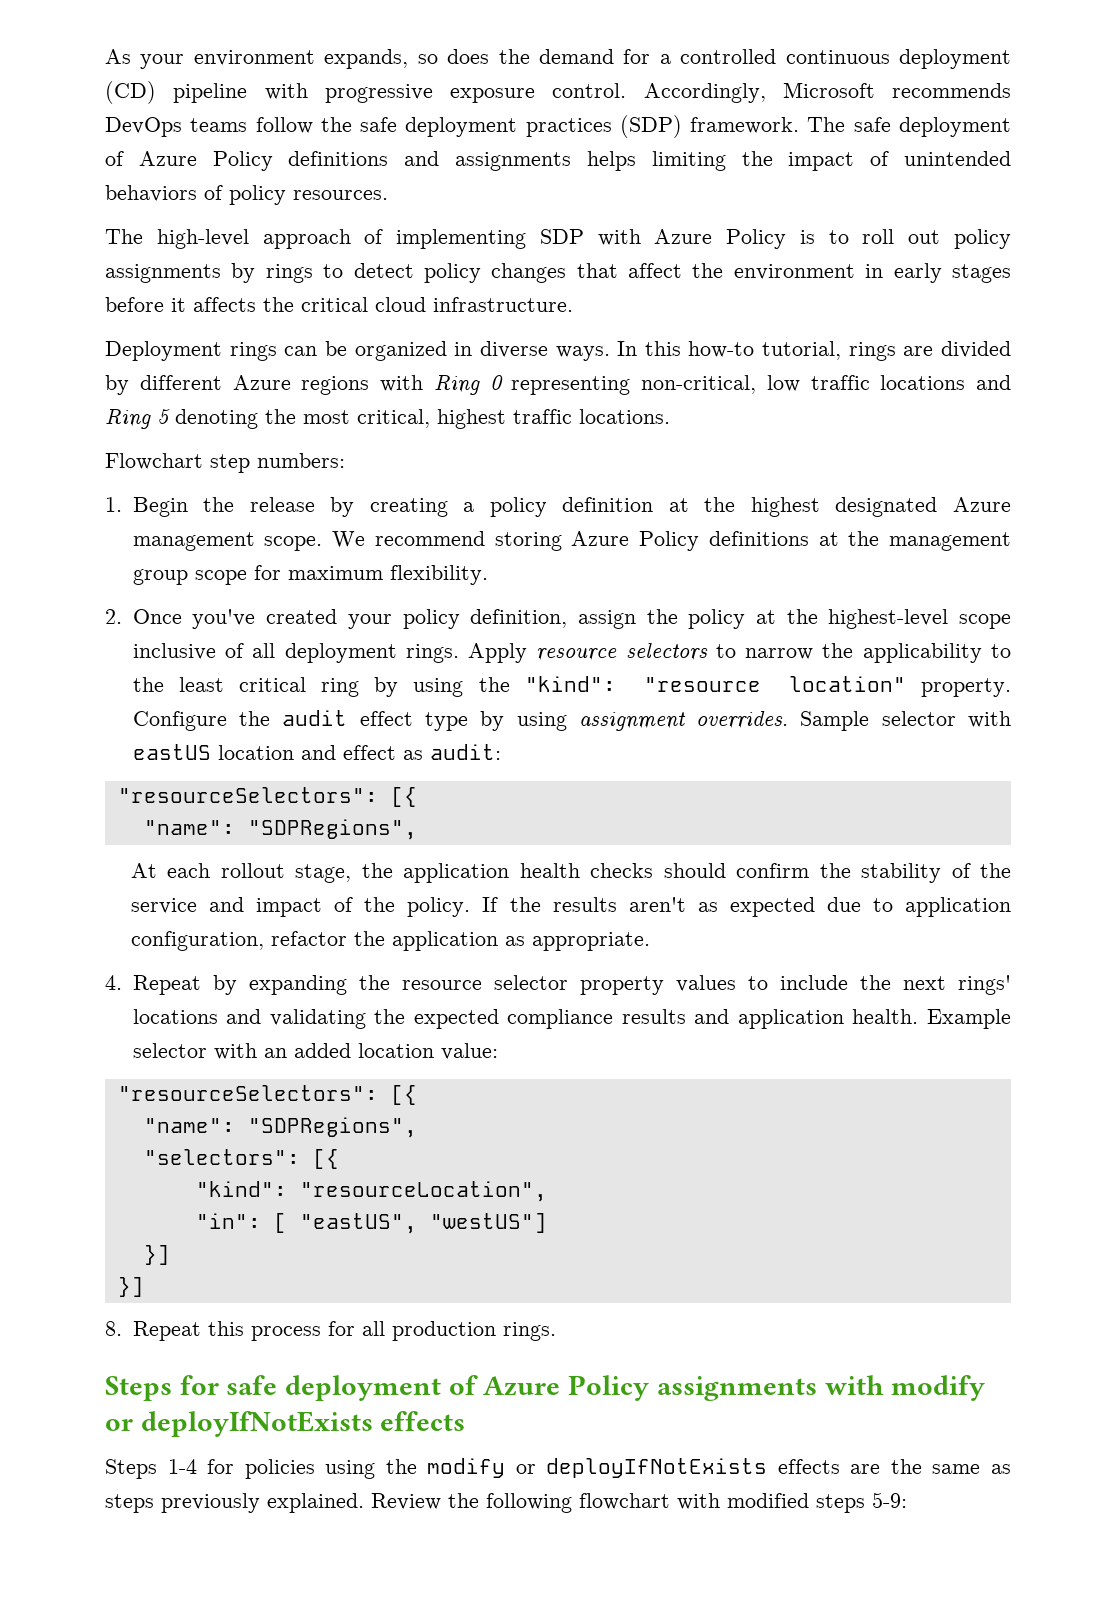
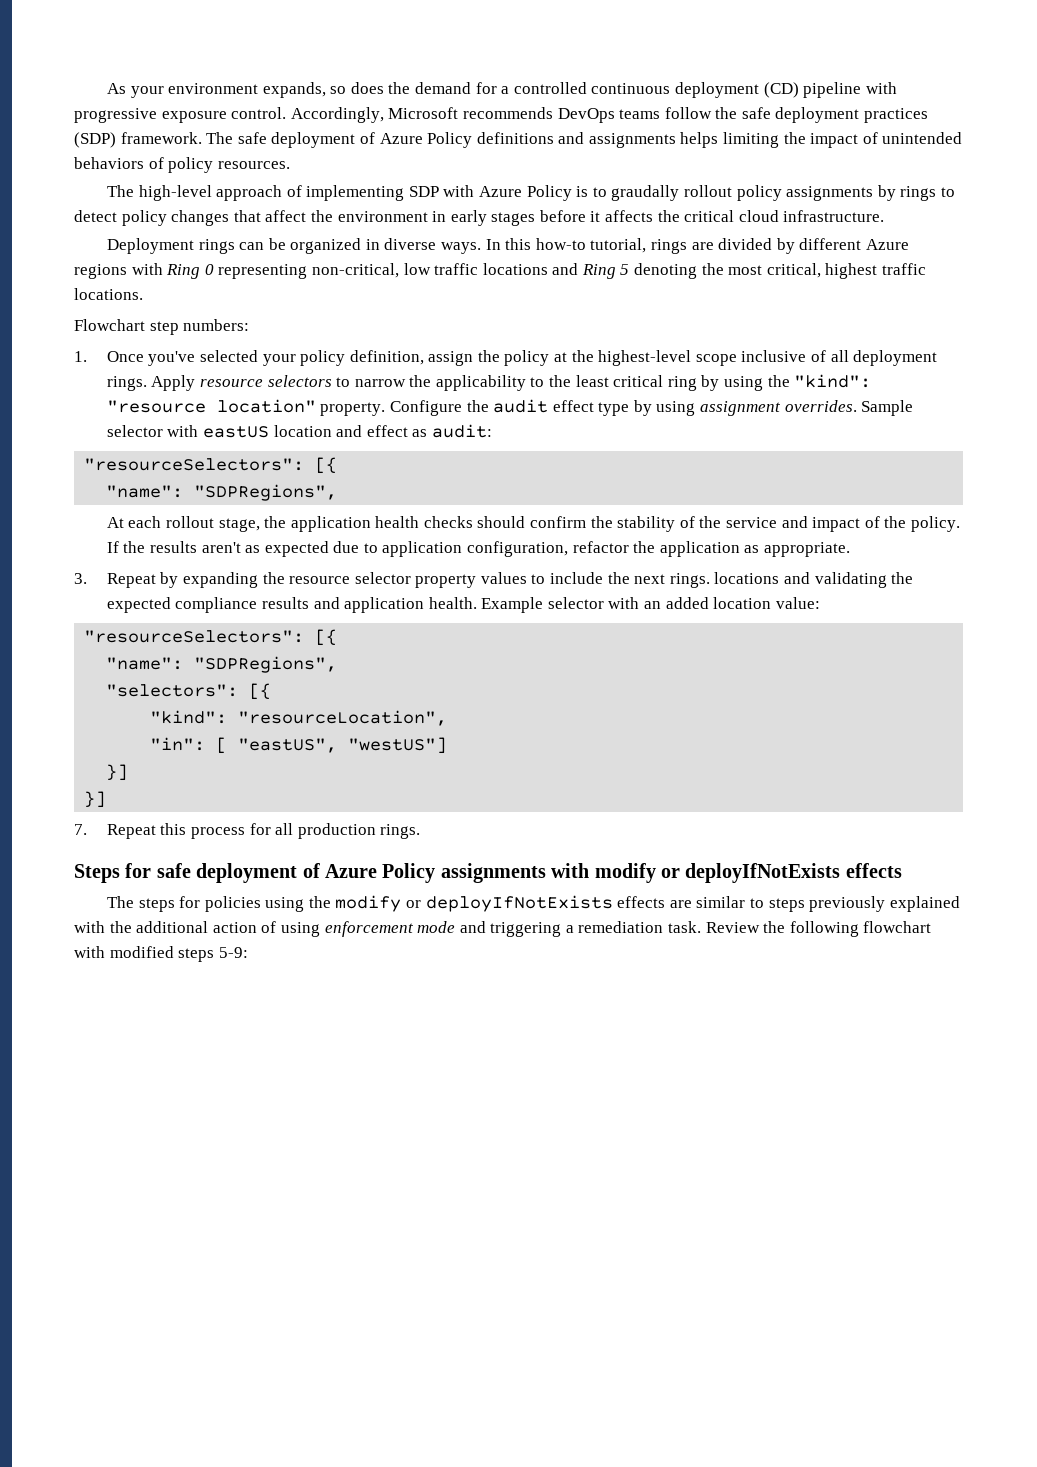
[862,229,941,244] roll out -> [611,185,733,201] graudally rollout
[132,497,1012,517] [132,531,1012,551] [132,565,488,585] [105,609,122,624] Begin the release by creating a policy definition at the highest designated Azure management scope. We recommend storing Azure Policy definitions at the management group scope for maximum flexibility. // 2. -> (87, 356) none
[266,609,338,624] created -> [199,350,258,362] selected
[105,975,122,990] 4. -> [74,573,87,584] 3.
[958,975,1012,995] rings' -> [669,573,710,588] rings.
[105,1321,122,1336] 8. -> [74,824,87,835] 7.
[105,1459,197,1479] Steps 1-4 -> [106,896,175,912] The steps
[890,1459,1012,1474] [105,1493,364,1513] the same as steps previously explained. -> [696,896,960,912] [74,921,702,937] similar to steps previously explained with the additional action of using enforcement mode and triggering a remediation task.

